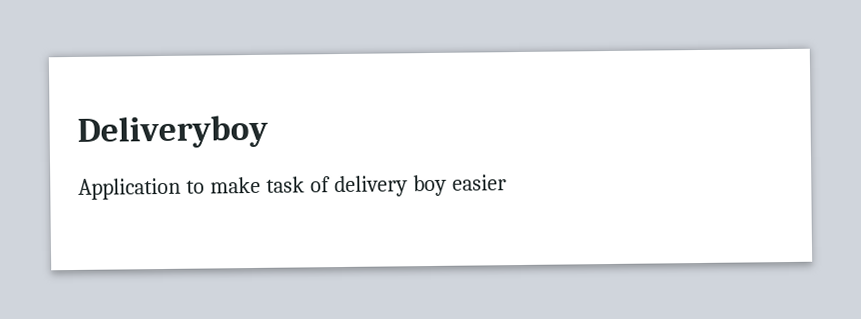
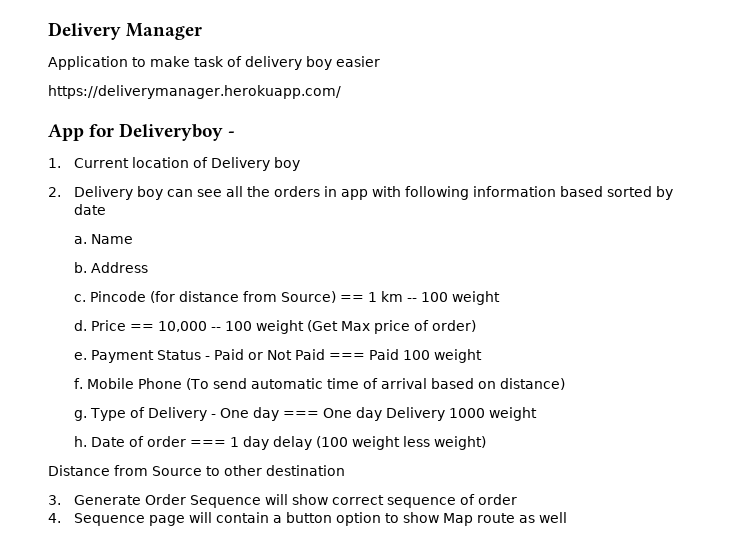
[77,114,269,149] Deliveryboy -> [48,22,203,40] Delivery Manager
(507, 182) none -> [48,85,341,99] [48,123,236,141] [48,157,300,171] [48,186,673,200] [73,204,106,215] [73,234,133,244] [73,262,148,273] [73,291,500,305] [73,320,476,334] [73,349,482,363] [73,378,565,390] [73,407,537,421] [73,436,486,450] [48,465,345,476] [48,494,517,508] [48,512,567,526] // https://deliverymanager.herokuapp.com/ // App for Deliveryboy - // 1. Current location of Delivery boy // 2. Delivery boy can see all the orders in app with following information based sorted by date // a. Name // b. Address // c. Pincode (for distance from Source) == 1 km -- 100 weight // d. Price == 10,000 -- 100 weight (Get Max price of order) // e. Payment Status - Paid or Not Paid === Paid 100 weight // f. Mobile Phone (To send automatic time of arrival based on distance) // g. Type of Delivery - One day === One day Delivery 1000 weight // h. Date of order === 1 day delay (100 weight less weight) // Distance from Source to other destination // 3. Generate Order Sequence will show correct sequence of order // 4. Sequence page will contain a button option to show Map route as well

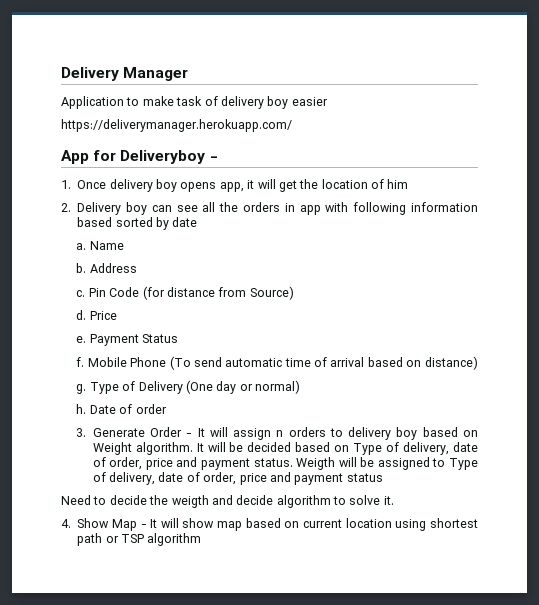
[73,157,300,171] Current location of Delivery boy -> [77,179,409,192] Once delivery boy opens app, it will get the location of him
[89,291,146,302] Pincode -> [88,287,140,297] Pin Code
[339,291,500,305] [73,320,476,334] [73,349,482,363] == 1 km -- 100 weight // d. Price == 10,000 -- 100 weight (Get Max price of order) // e. Payment Status - Paid or Not Paid === Paid 100 weight -> [76,310,117,320] [76,334,179,346] // d. Price // e. Payment Status
[210,407,537,421] [73,436,486,450] [48,465,345,476] [48,494,517,508] [48,512,567,526] - One day === One day Delivery 1000 weight // h. Date of order === 1 day delay (100 weight less weight) // Distance from Source to other destination // 3. Generate Order Sequence will show correct sequence of order // 4. Sequence page will contain a button option to show Map route as well -> [185,380,301,394] [76,404,167,414] [76,427,479,440] [92,442,478,455] [92,457,478,470] [92,472,383,485] [61,495,394,508] [61,518,478,531] [77,533,202,546] (One day or normal) // h. Date of order // 3. Generate Order - It will assign n orders to delivery boy based on Weight algorithm. It will be decided based on Type of delivery, date of order, price and payment status. Weigth will be assigned to Type of delivery, date of order, price and payment status // Need to decide the weigth and decide algorithm to solve it. // 4. Show Map - It will show map based on current location using shortest path or TSP algorithm

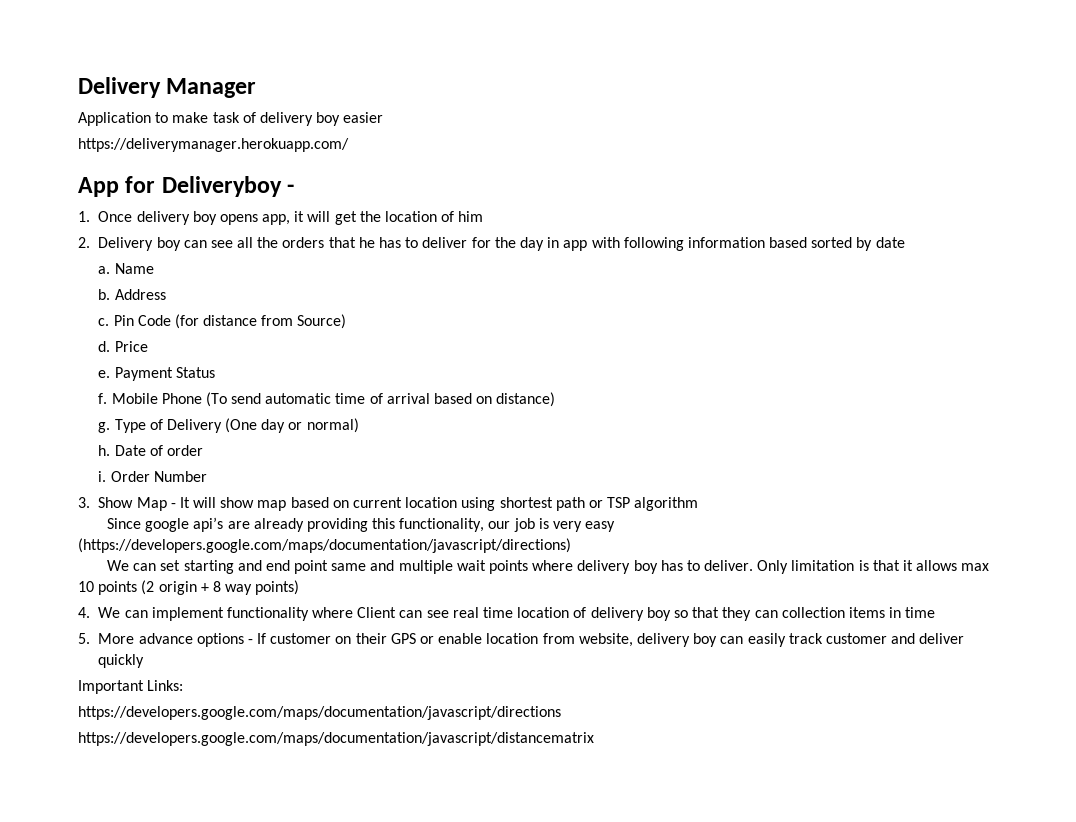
(281, 207) none -> [328,237,544,251] that he has to deliver for the day
[76,427,479,440] [92,442,478,455] [92,457,478,470] [92,472,383,485] [61,495,394,508] [61,519,71,528] 3. Generate Order - It will assign n orders to delivery boy based on Weight algorithm. It will be decided based on Type of delivery, date of order, price and payment status. Weigth will be assigned to Type of delivery, date of order, price and payment status // Need to decide the weigth and decide algorithm to solve it. // 4. -> [98,471,207,482] [78,497,90,508] i. Order Number // 3.
(202, 539) none -> [106,517,616,532] [78,538,571,553] [106,560,990,574] [78,580,300,595] [78,607,936,621] [78,633,965,647] [98,654,145,668] [78,680,184,694] [78,706,561,720] [78,732,594,746] // Since google api’s are already providing this functionality, our job is very easy (https://developers.google.com/maps/documentation/javascript/directions) // We can set starting and end point same and multiple wait points where delivery boy has to deliver. Only limitation is that it allows max 10 points (2 origin + 8 way points) // 4. We can implement functionality where Client can see real time location of delivery boy so that they can collection items in time // 5. More advance options - If customer on their GPS or enable location from website, delivery boy can easily track customer and deliver quickly // Important Links: // https://developers.google.com/maps/documentation/javascript/directions // https://developers.google.com/maps/documentation/javascript/distancematrix

